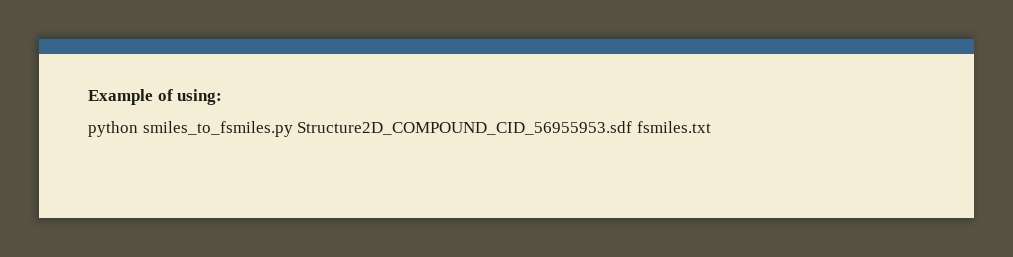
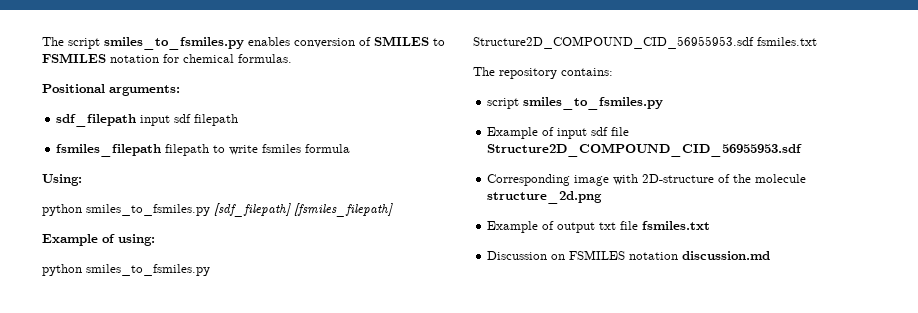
(88, 97) none -> [42,36,445,50] [42,53,292,63] [42,84,180,96] [56,114,239,127] [56,144,351,157] [42,174,82,186] [42,203,393,217] The script smiles_to_fsmiles.py enables conversion of SMILES to FSMILES notation for chemical formulas. // Positional arguments: // sdf_filepath input sdf filepath // fsmiles_filepath filepath to write fsmiles formula // Using: // python smiles_to_fsmiles.py [sdf_filepath] [fsmiles_filepath] //
(711, 127) none -> [473,67,613,79] [487,97,664,110] [487,127,630,139] [487,143,803,157] [487,174,807,186] [487,191,603,204] [487,221,711,233] [487,250,771,260] // The repository contains: // script smiles_to_fsmiles.py // Example of input sdf file Structure2D_COMPOUND_CID_56955953.sdf // Corresponding image with 2D-structure of the molecule structure_2d.png // Example of output txt file fsmiles.txt // Discussion on FSMILES notation discussion.md

